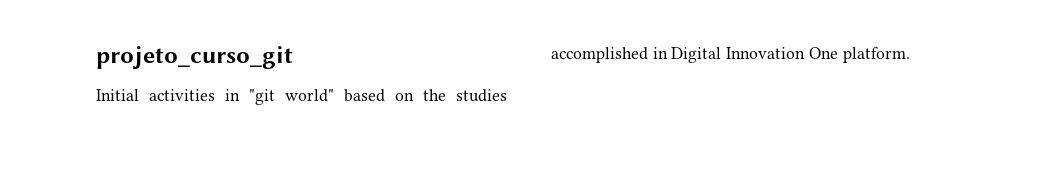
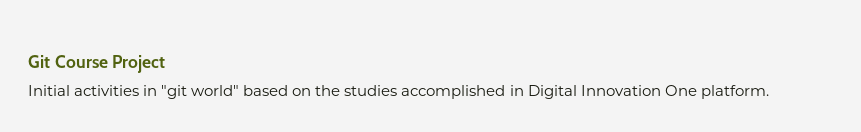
[96,46,293,69] projeto_curso_git -> [28,55,166,73] Git Course Project

